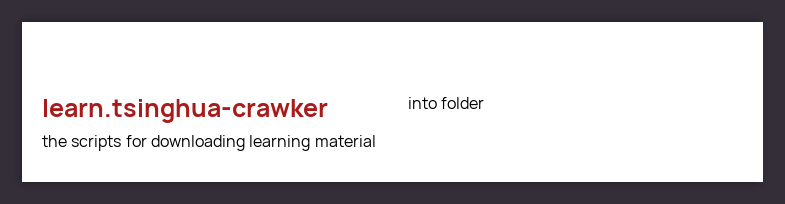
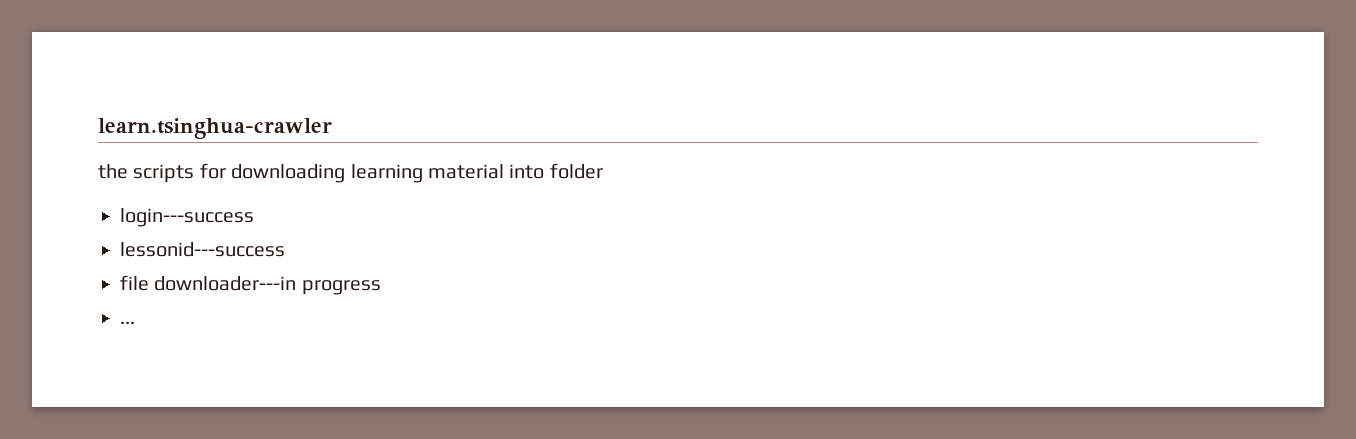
[42,99,328,123] learn.tsinghua-crawker -> [98,118,332,139] learn.tsinghua-crawler
(485, 103) none -> [120,208,254,227] [120,242,285,257] [120,275,381,295] [120,321,135,324] // login---success // lessonid---success // file downloader---in progress // ...

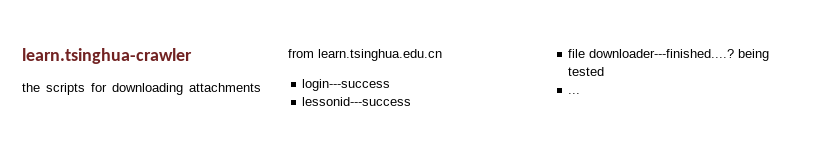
[350,163,603,183] learning material into folder -> [189,83,261,92] [288,49,442,61] attachments from learn.tsinghua.edu.cn
[154,276,381,295] downloader---in progress -> [589,49,770,61] [568,67,605,76] downloader---finished....? being tested

